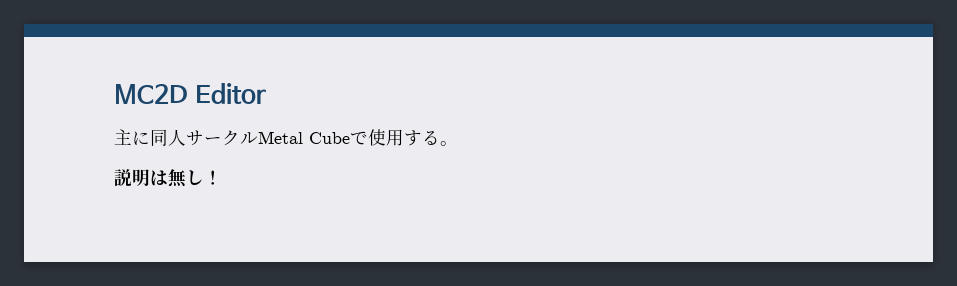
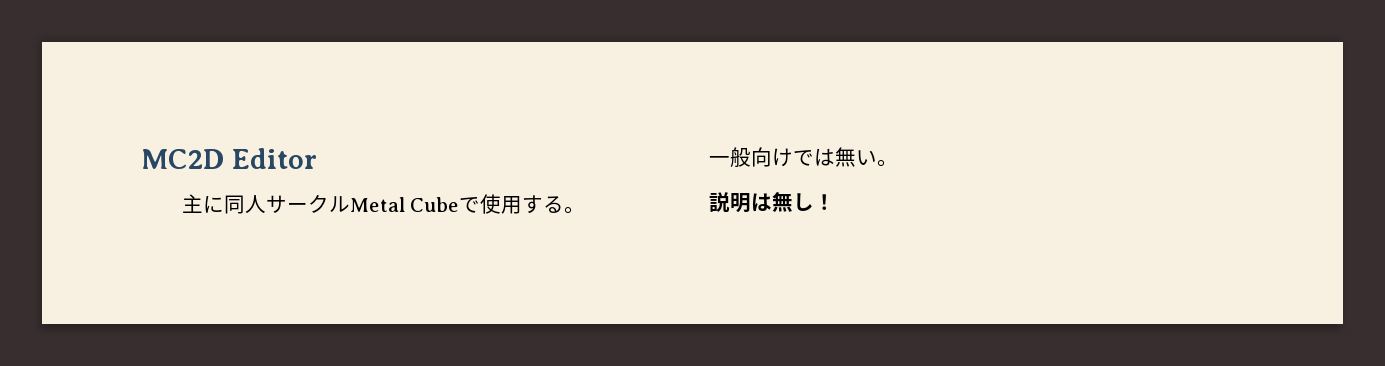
(458, 143) none -> [709,147,898,167] // 一般向けでは無い。

